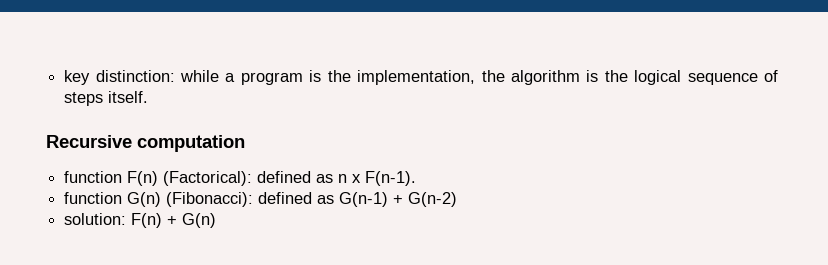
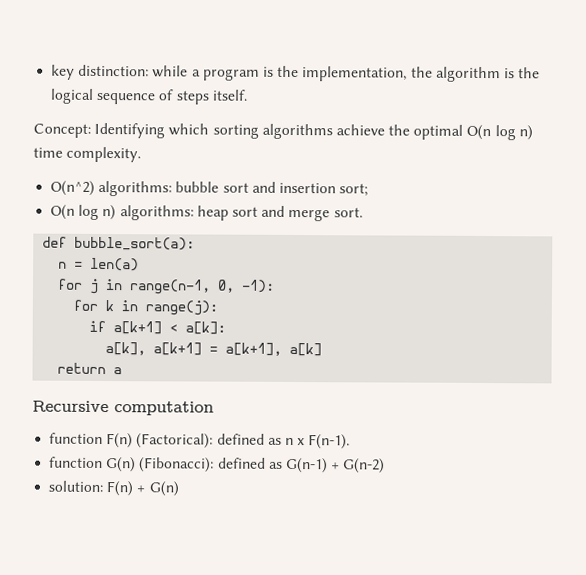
(149, 97) none -> [33,122,533,141] [33,146,142,163] [50,180,369,197] [50,204,363,222] [42,236,196,251] [58,257,140,272] [57,278,276,295] [73,299,219,316] [89,320,227,335] [105,342,323,357] [57,362,123,375] // Concept: Identifying which sorting algorithms achieve the optimal O(n log n) time complexity. // O(n^2) algorithms: bubble sort and insertion sort; // O(n log n) algorithms: heap sort and merge sort. // def bubble_sort(a): // n = len(a) // for j in range(n-1, 0, -1): // for k in range(j): // if a[k+1] < a[k]: // a[k], a[k+1] = a[k+1], a[k] // return a

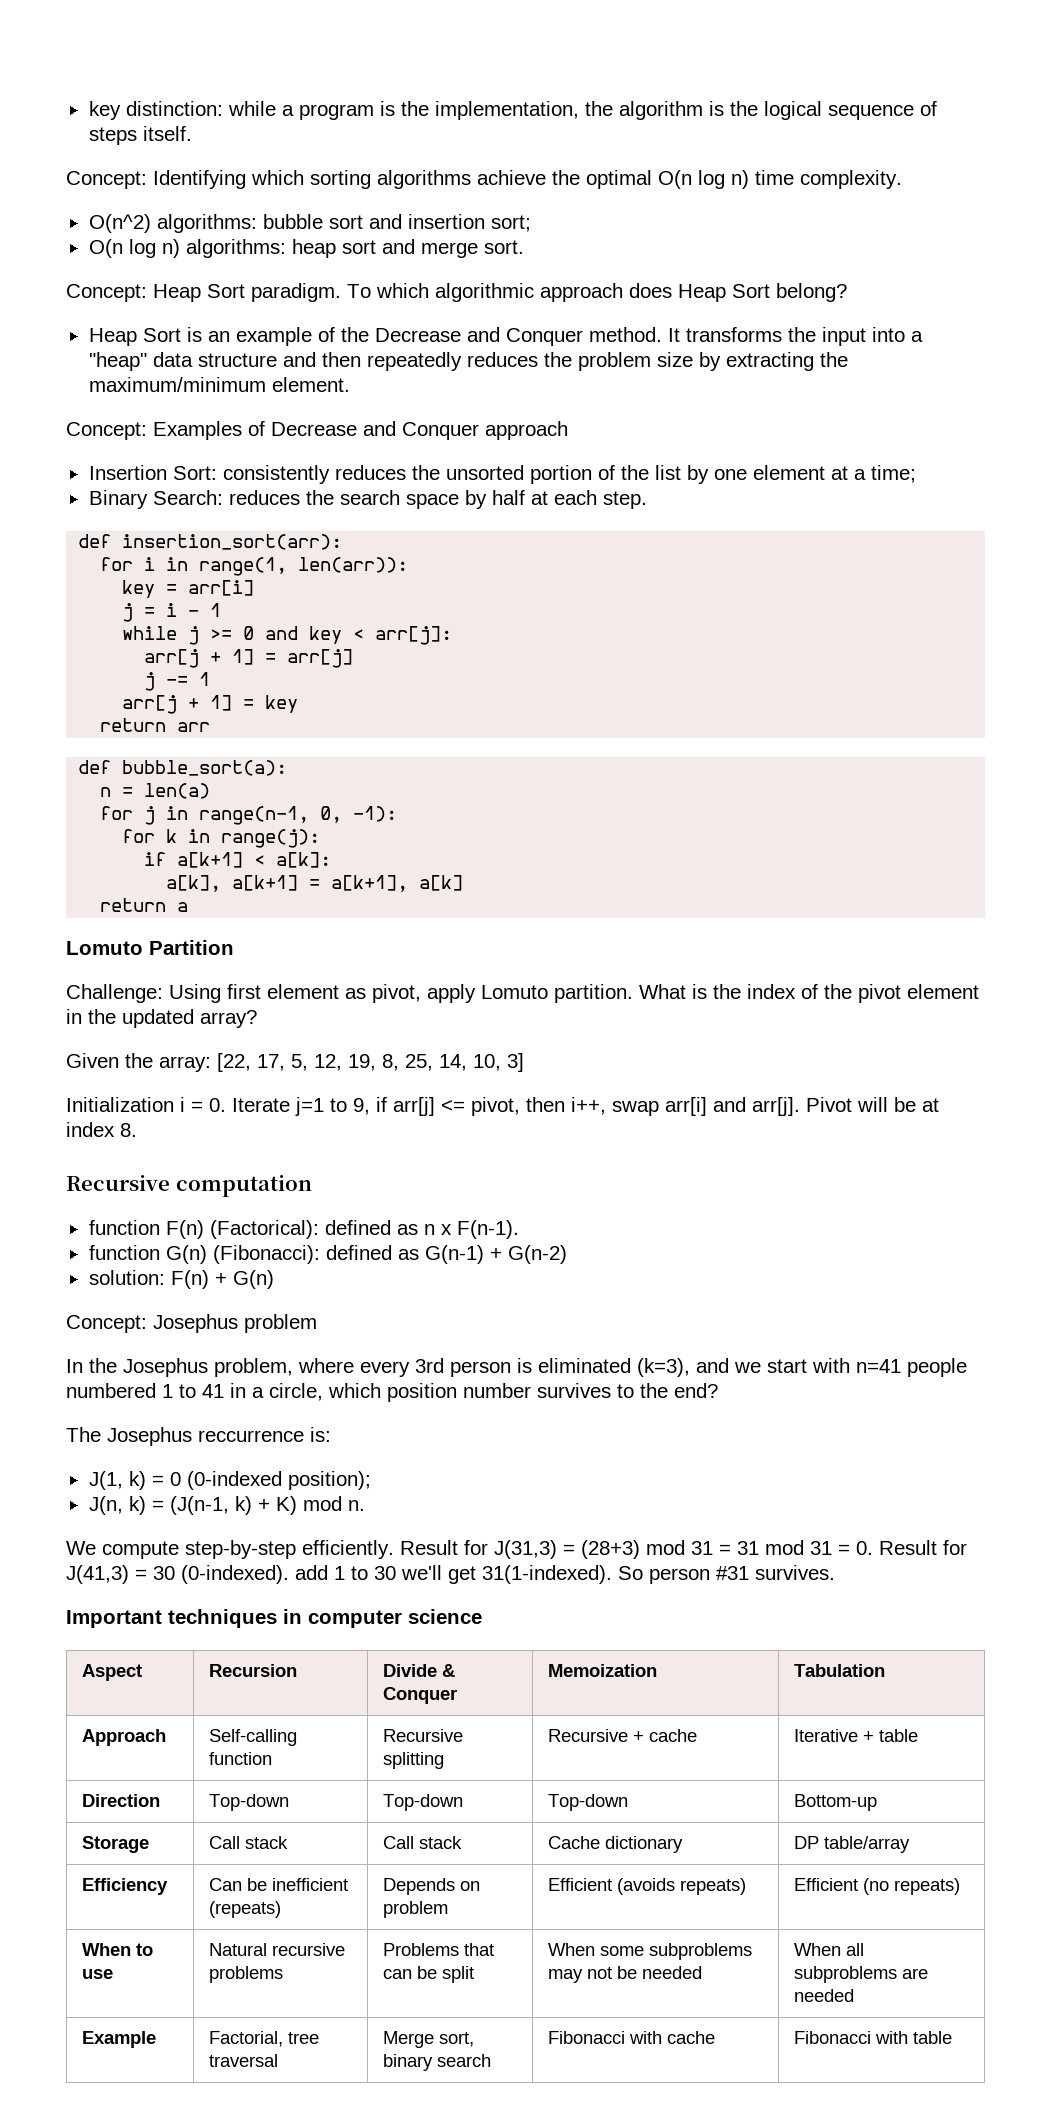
(363, 212) none -> [66,283,847,302] [88,327,923,346] [88,352,848,371] [88,377,350,392] [66,421,568,440] [88,465,916,484] [88,490,647,509] [78,534,343,550] [100,557,409,576] [122,580,255,598] [122,603,222,622] [122,626,453,645] [144,649,354,668] [144,672,211,691] [122,695,299,714] [100,718,211,732] // Concept: Heap Sort paradigm. To which algorithmic approach does Heap Sort belong? // Heap Sort is an example of the Decrease and Conquer method. It transforms the input into a "heap" data structure and then repeatedly reduces the problem size by extracting the maximum/minimum element. // Concept: Examples of Decrease and Conquer approach // Insertion Sort: consistently reduces the unsorted portion of the list by one element at a time; // Binary Search: reduces the search space by half at each step. // def insertion_sort(arr): // for i in range(1, len(arr)): // key = arr[i] // j = i - 1 // while j >= 0 and key < arr[j]: // arr[j + 1] = arr[j] // j -= 1 // arr[j + 1] = key // return arr
(123, 371) none -> [66,940,234,955] [66,984,979,1003] [66,1009,257,1028] [66,1053,524,1072] [66,1097,939,1116] [66,1122,137,1137] // Lomuto Partition // Challenge: Using first element as pivot, apply Lomuto partition. What is the index of the pivot element in the updated array? // Given the array: [22, 17, 5, 12, 19, 8, 25, 14, 10, 3] // Initialization i = 0. Iterate j=1 to 9, if arr[j] <= pivot, then i++, swap arr[i] and arr[j]. Pivot will be at index 8.
(179, 489) none -> [66,1314,317,1333] [66,1358,967,1377] [66,1383,718,1402] [66,1427,331,1446] [88,1471,371,1490] [88,1496,365,1515] [66,1540,967,1559] [66,1565,835,1584] [66,1609,482,1628] [82,1664,143,1681] [209,1664,298,1677] [383,1664,456,1677] [383,1687,458,1704] [548,1664,658,1677] [794,1664,886,1677] [82,1729,167,1746] [209,1729,298,1746] [209,1752,273,1765] [383,1729,464,1742] [383,1752,445,1769] [548,1729,698,1742] [794,1729,919,1742] [82,1794,161,1807] [209,1794,290,1811] [383,1794,464,1811] [548,1794,629,1811] [794,1794,878,1811] [82,1836,150,1853] [209,1836,289,1849] [383,1836,463,1849] [548,1836,684,1853] [794,1836,911,1853] [82,1878,169,1895] [209,1878,349,1891] [209,1901,282,1918] [383,1878,481,1895] [383,1901,449,1918] [548,1878,747,1895] [794,1878,961,1895] [82,1943,154,1956] [82,1969,114,1979] [209,1943,346,1956] [209,1966,284,1983] [383,1943,495,1956] [383,1966,475,1983] [548,1943,753,1960] [548,1966,703,1983] [794,1943,865,1956] [794,1966,929,1983] [794,1989,855,2002] [82,2031,157,2048] [209,2031,320,2047] [209,2054,279,2067] [383,2031,475,2048] [383,2054,492,2071] [548,2031,716,2044] [794,2031,953,2044] // Concept: Josephus problem // In the Josephus problem, where every 3rd person is eliminated (k=3), and we start with n=41 people numbered 1 to 41 in a circle, which position number survives to the end? // The Josephus reccurrence is: // J(1, k) = 0 (0-indexed position); // J(n, k) = (J(n-1, k) + K) mod n. // We compute step-by-step efficiently. Result for J(31,3) = (28+3) mod 31 = 31 mod 31 = 0. Result for J(41,3) = 30 (0-indexed). add 1 to 30 we'll get 31(1-indexed). So person #31 survives. // Important techniques in computer science // Aspect | Recursion | Divide & Conquer | Memoization | Tabulation // Approach | Self-calling function | Recursive splitting | Recursive + cache | Iterative + table // Direction | Top-down | Top-down | Top-down | Bottom-up // Storage | Call stack | Call stack | Cache dictionary | DP table/array // Efficiency | Can be inefficient (repeats) | Depends on problem | Efficient (avoids repeats) | Efficient (no repeats) // When to use | Natural recursive problems | Problems that can be split | When some subproblems may not be needed | When all subproblems are needed // Example | Factorial, tree traversal | Merge sort, binary search | Fibonacci with cache | Fibonacci with table

